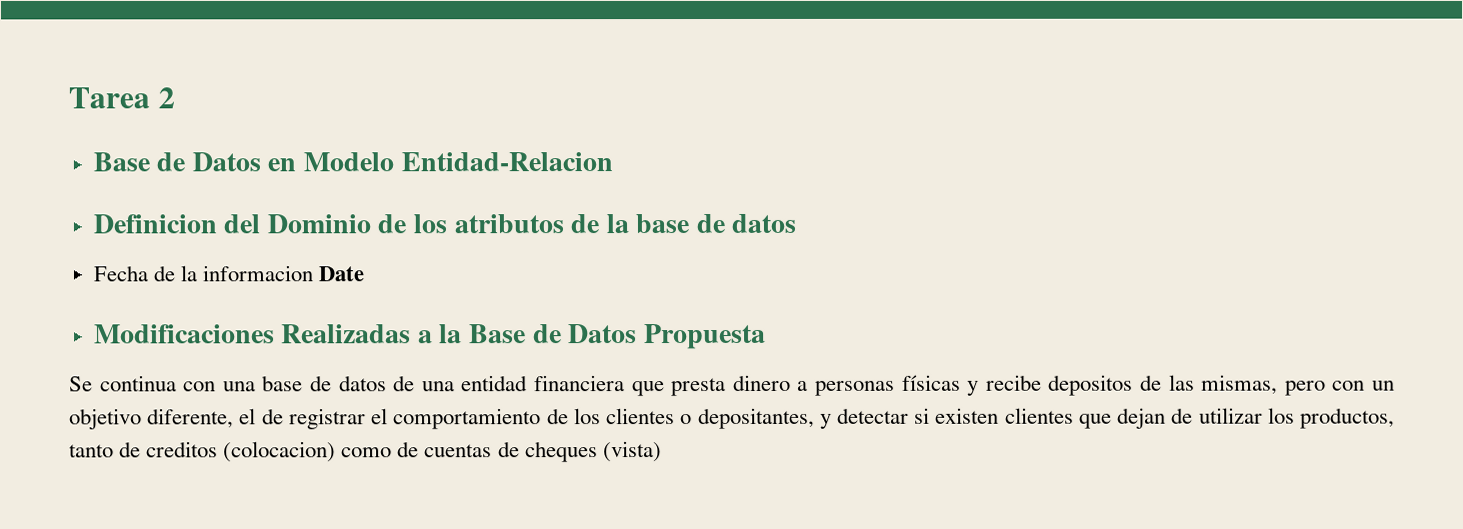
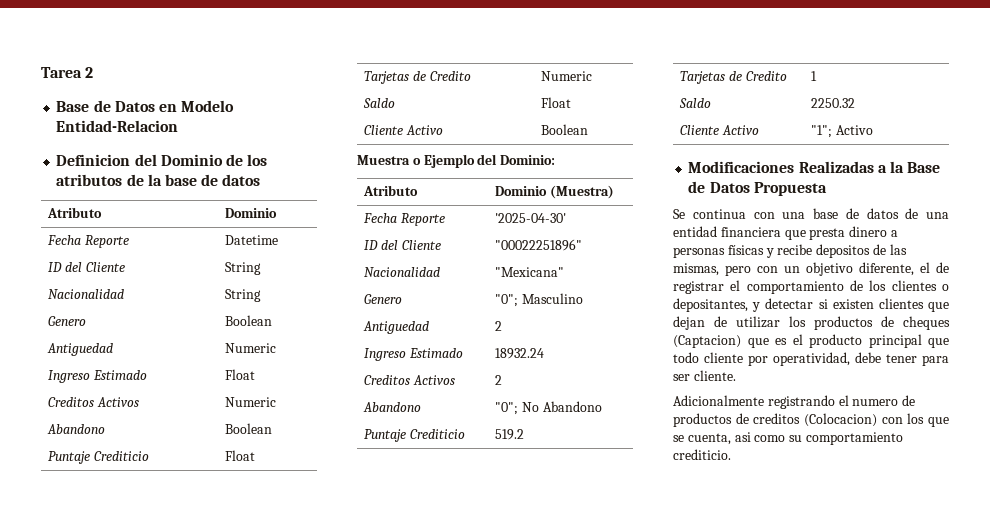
[93,265,366,282] // Fecha de la informacion Date -> [47,207,103,218] [225,208,278,218] [47,235,130,248] [225,235,279,245] [48,262,126,272] [225,262,262,275] [48,289,125,299] [225,289,262,302] [48,316,87,326] [225,315,273,326] [47,343,114,356] [225,343,277,353] [48,370,148,383] [225,369,256,380] [48,397,140,407] [225,397,277,407] [47,424,106,434] [225,423,273,434] [48,451,150,464] [225,450,256,461] [364,71,472,84] [541,71,593,81] [363,98,396,108] [541,97,572,108] [364,125,444,135] [541,124,589,135] [357,154,556,168] [363,185,419,196] [495,185,615,199] [363,213,446,226] [495,213,567,223] [364,240,442,250] [495,239,583,251] [364,267,441,277] [495,267,565,277] [364,294,403,304] [495,293,584,307] [363,321,430,334] [495,321,503,331] [364,348,464,361] [495,348,545,359] [364,375,456,385] [495,375,503,385] [363,402,422,412] [495,401,603,415] [364,429,466,442] [495,429,525,440] [680,71,788,84] [811,71,818,81] [679,98,712,108] [811,98,856,108] [680,125,760,135] [811,125,874,138] // Atributo | Dominio // Fecha Reporte | Datetime // ID del Cliente | String // Nacionalidad | String // Genero | Boolean // Antiguedad | Numeric // Ingreso Estimado | Float // Creditos Activos | Numeric // Abandono | Boolean // Puntaje Crediticio | Float // Tarjetas de Credito | Numeric // Saldo | Float // Cliente Activo | Boolean // Muestra o Ejemplo del Dominio: // Atributo | Dominio (Muestra) // Fecha Reporte | '2025-04-30' // ID del Cliente | "00022251896" // Nacionalidad | "Mexicana" // Genero | "0"; Masculino // Antiguedad | 2 // Ingreso Estimado | 18932.24 // Creditos Activos | 2 // Abandono | "0"; No Abandono // Puntaje Crediticio | 519.2 // Tarjetas de Credito | 1 // Saldo | 2250.32 // Cliente Activo | "1"; Activo
[1300,407,1396,429] [69,441,662,463] productos, tanto de creditos (colocacion) como de cuentas de cheques (vista) -> [814,316,950,330] [673,334,949,348] [673,352,949,366] [673,370,736,381] [673,395,916,409] [673,413,949,427] [673,432,903,445] [673,449,731,460] productos de cheques (Captacion) que es el producto principal que todo cliente por operatividad, debe tener para ser cliente. // Adicionalmente registrando el numero de productos de creditos (Colocacion) con los que se cuenta, asi como su comportamiento crediticio.

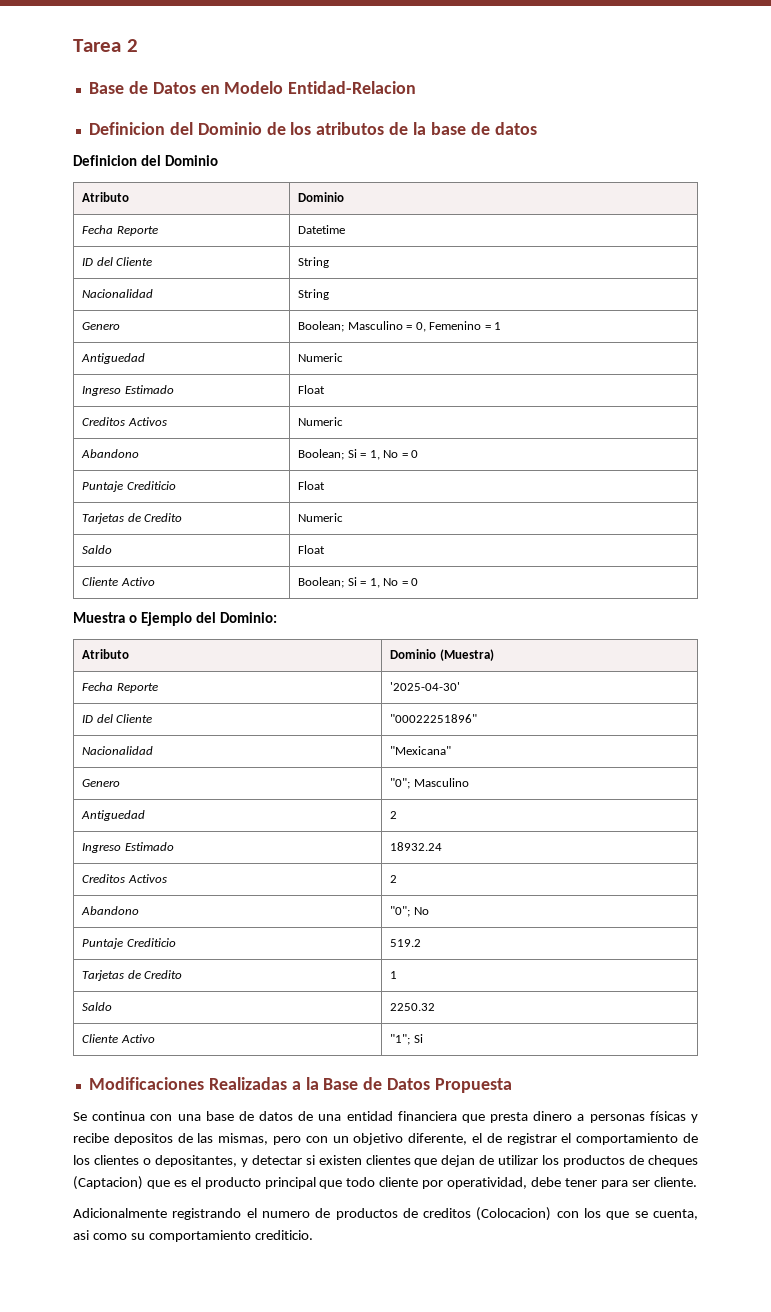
(261, 180) none -> [73,155,218,166] // Definicion del Dominio
[225,315,273,326] Boolean -> [298,321,502,332] Boolean; Masculino = 0, Femenino = 1
[225,423,273,434] Boolean -> [298,449,419,460] Boolean; Si = 1, No = 0
[541,124,589,135] Boolean -> [298,577,419,588] Boolean; Si = 1, No = 0
[543,401,603,412] Abandono -> (429, 911) none
[836,125,874,135] Activo -> [413,1034,423,1043] Si

